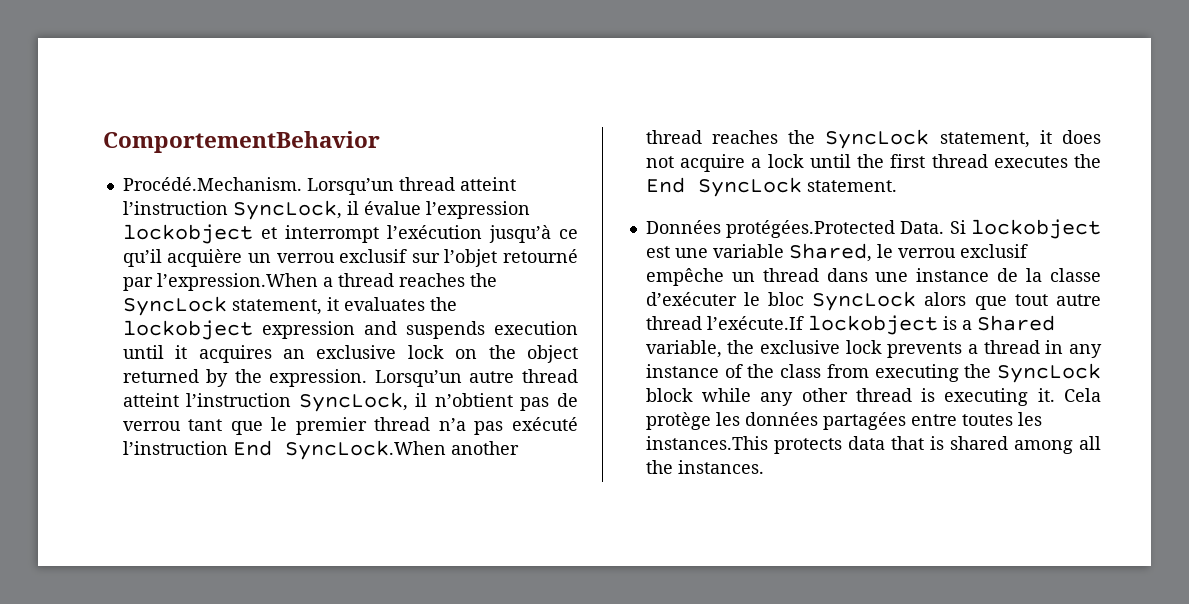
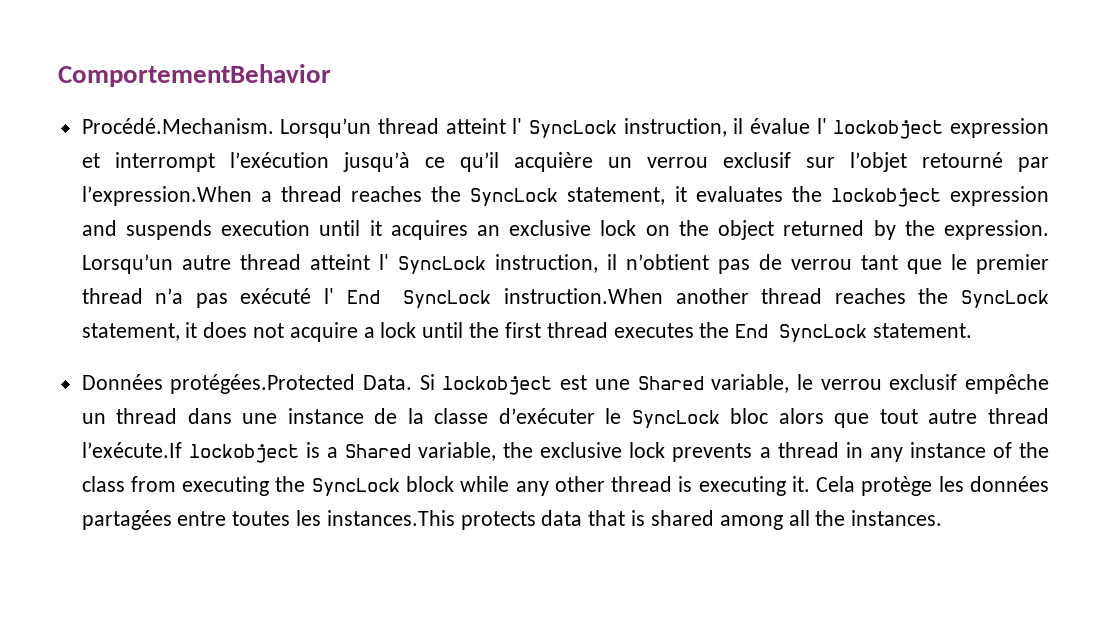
[122,200,530,220] [122,224,253,244] l’instruction SyncLock, il évalue l’expression lockobject -> [512,118,1049,139] l' SyncLock instruction, il évalue l' lockobject expression
[186,392,408,412] l’instruction SyncLock, -> [378,254,598,274] l' SyncLock instruction,
[122,440,446,460] l’instruction End SyncLock.When -> [324,288,664,308] l' End SyncLock instruction.When
[712,243,872,262] variable Shared, -> [637,374,790,393] Shared variable,
[768,291,917,311] bloc SyncLock -> [631,408,769,428] SyncLock bloc

